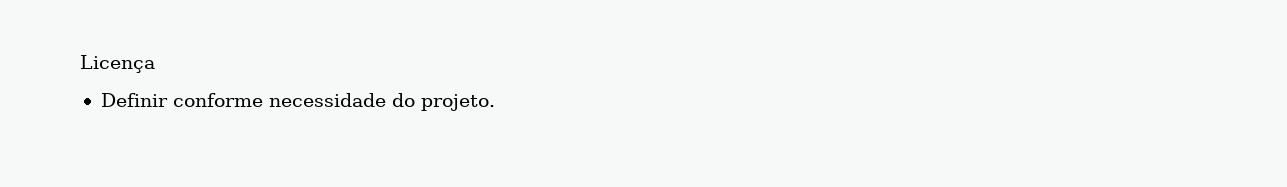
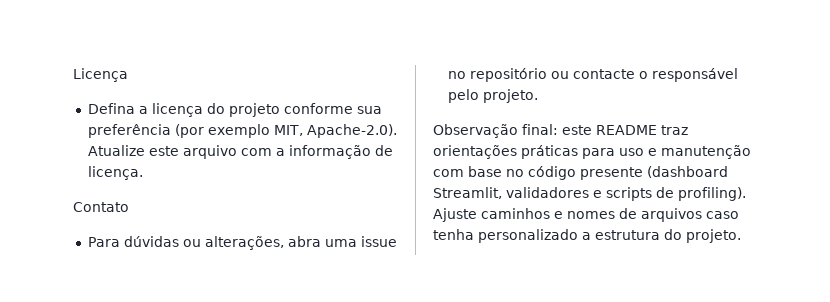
[100,93,386,107] Definir conforme necessidade -> [87,103,382,117] [87,124,397,138] [87,145,393,159] [87,166,143,180] [73,202,129,212] [87,236,397,250] [447,68,738,82] [447,89,538,103] [433,124,688,138] [433,145,751,159] [433,166,728,180] [433,187,746,201] [433,208,739,222] [433,229,660,243] Defina a licença do projeto conforme sua preferência (por exemplo MIT, Apache-2.0). Atualize este arquivo com a informação de licença. // Contato // Para dúvidas ou alterações, abra uma issue no repositório ou contacte o responsável pelo projeto. // Observação final: este README traz orientações práticas para uso e manutenção com base no código presente (dashboard Streamlit, validadores e scripts de profiling). Ajuste caminhos e nomes de arquivos caso tenha personalizado a estrutura

